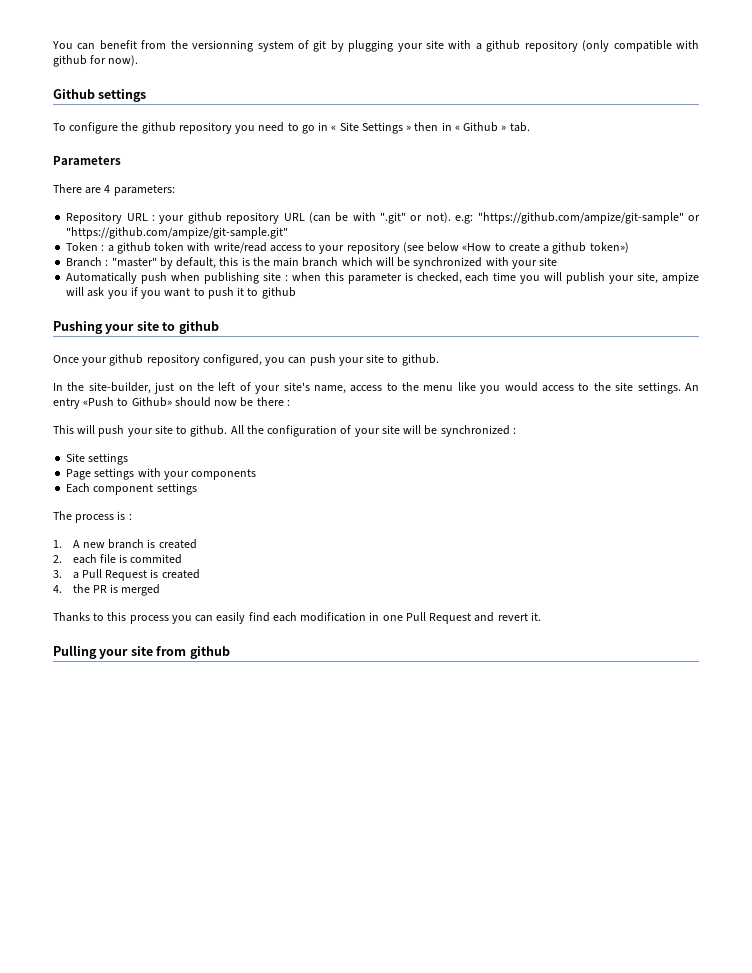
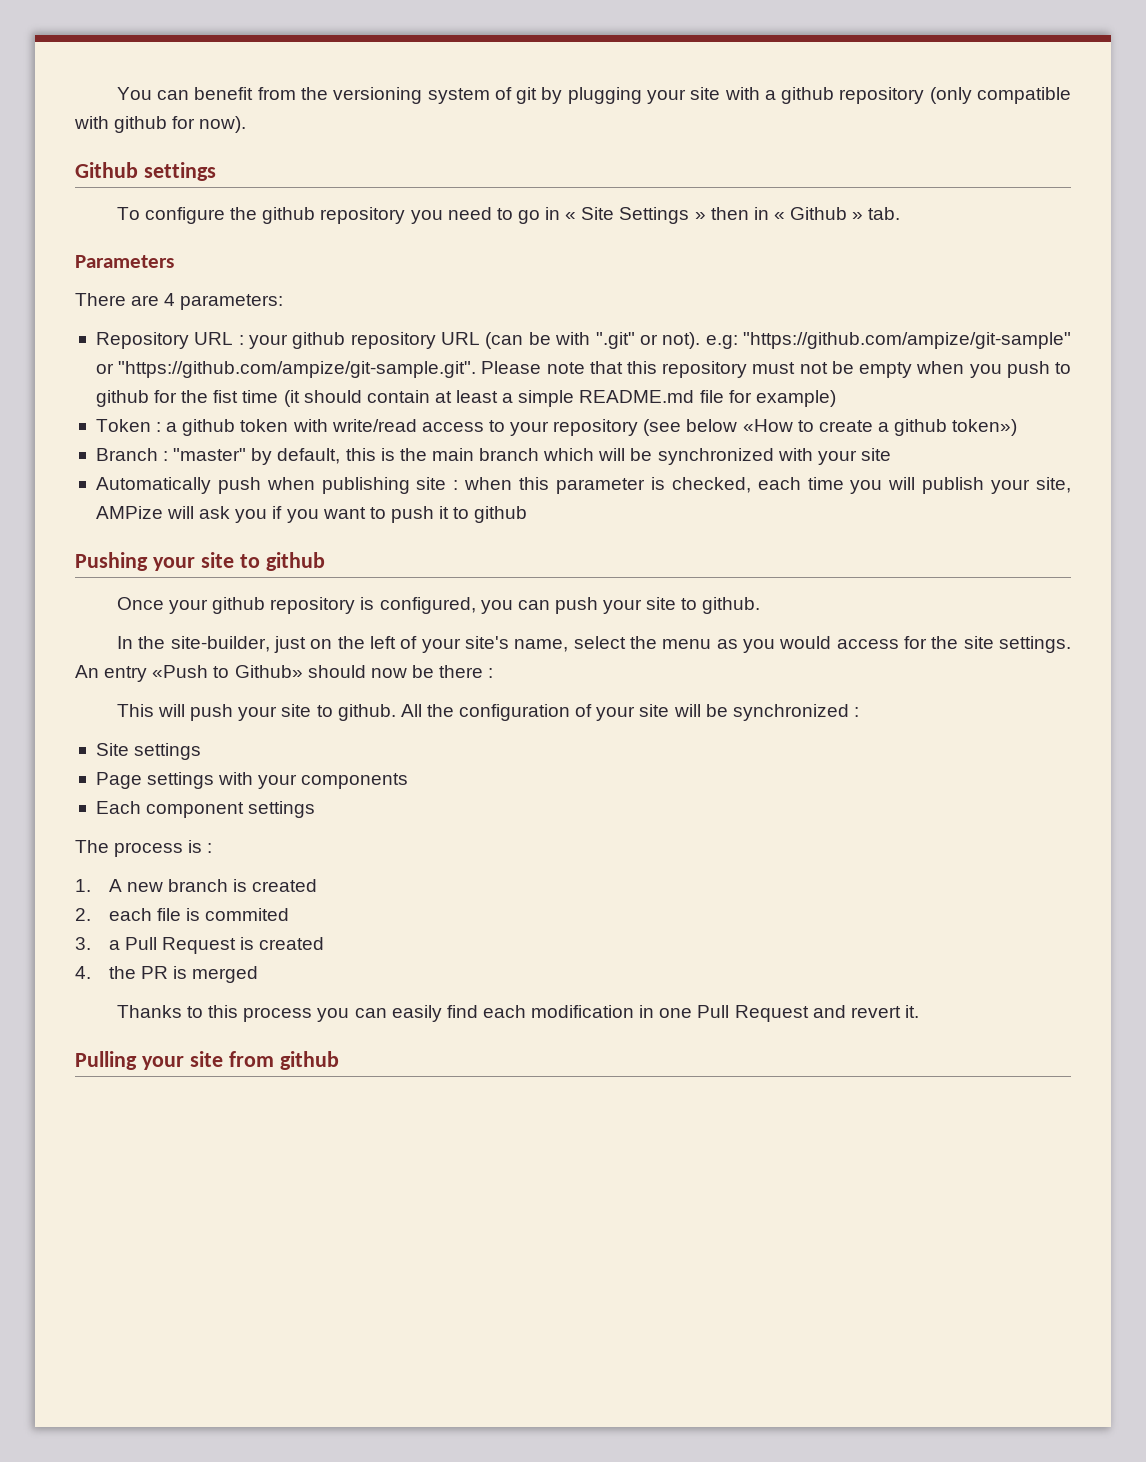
[192,40,254,52] versionning -> [333,87,423,104] versioning
[66,227,289,239] "https://github.com/ampize/git-sample.git" -> [118,361,1071,378] [95,390,836,407] "https://github.com/ampize/git-sample.git". Please note that this repository must not be empty when you push to github for the fist time (it should contain at least a simple README.md file for example)
[661,272,699,284] ampize -> [95,506,163,519] AMPize
(200, 360) none -> [360,597,375,610] is
[350,383,398,392] access to -> [573,636,626,649] select
[457,382,476,391] like -> [716,639,738,649] as
[578,383,590,391] to -> [903,636,927,649] for

